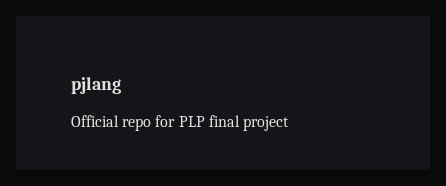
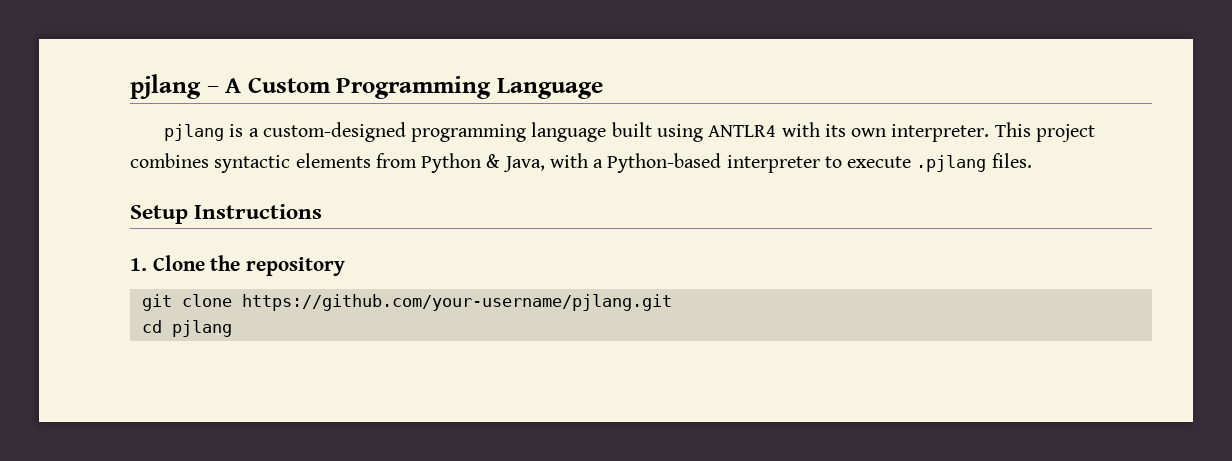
[71,77,121,94] [71,115,289,131] pjlang // Official repo for PLP final project -> [130,74,604,99] [164,122,1095,142] [130,153,1032,173] [130,204,323,224] [130,255,346,276] [141,294,672,311] [141,320,232,337] pjlang – A Custom Programming Language // pjlang is a custom-designed programming language built using ANTLR4 with its own interpreter. This project combines syntactic elements from Python & Java, with a Python-based interpreter to execute .pjlang files. // Setup Instructions // 1. Clone the repository // git clone https://github.com/your-username/pjlang.git // cd pjlang

